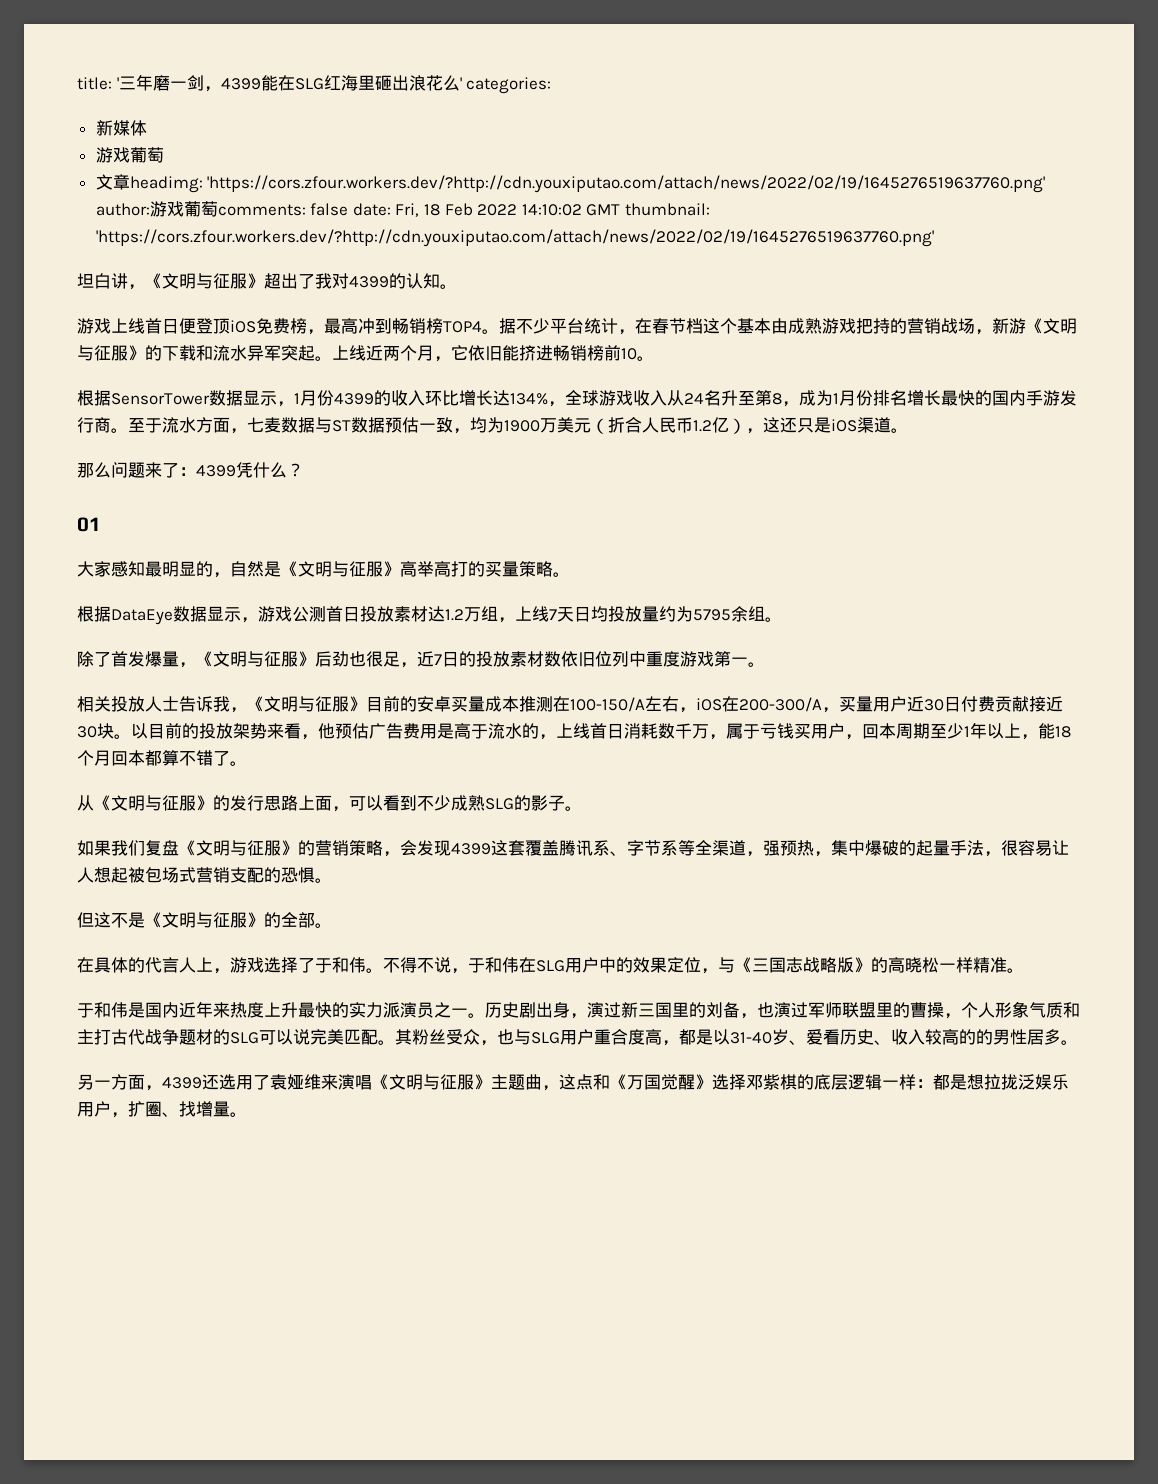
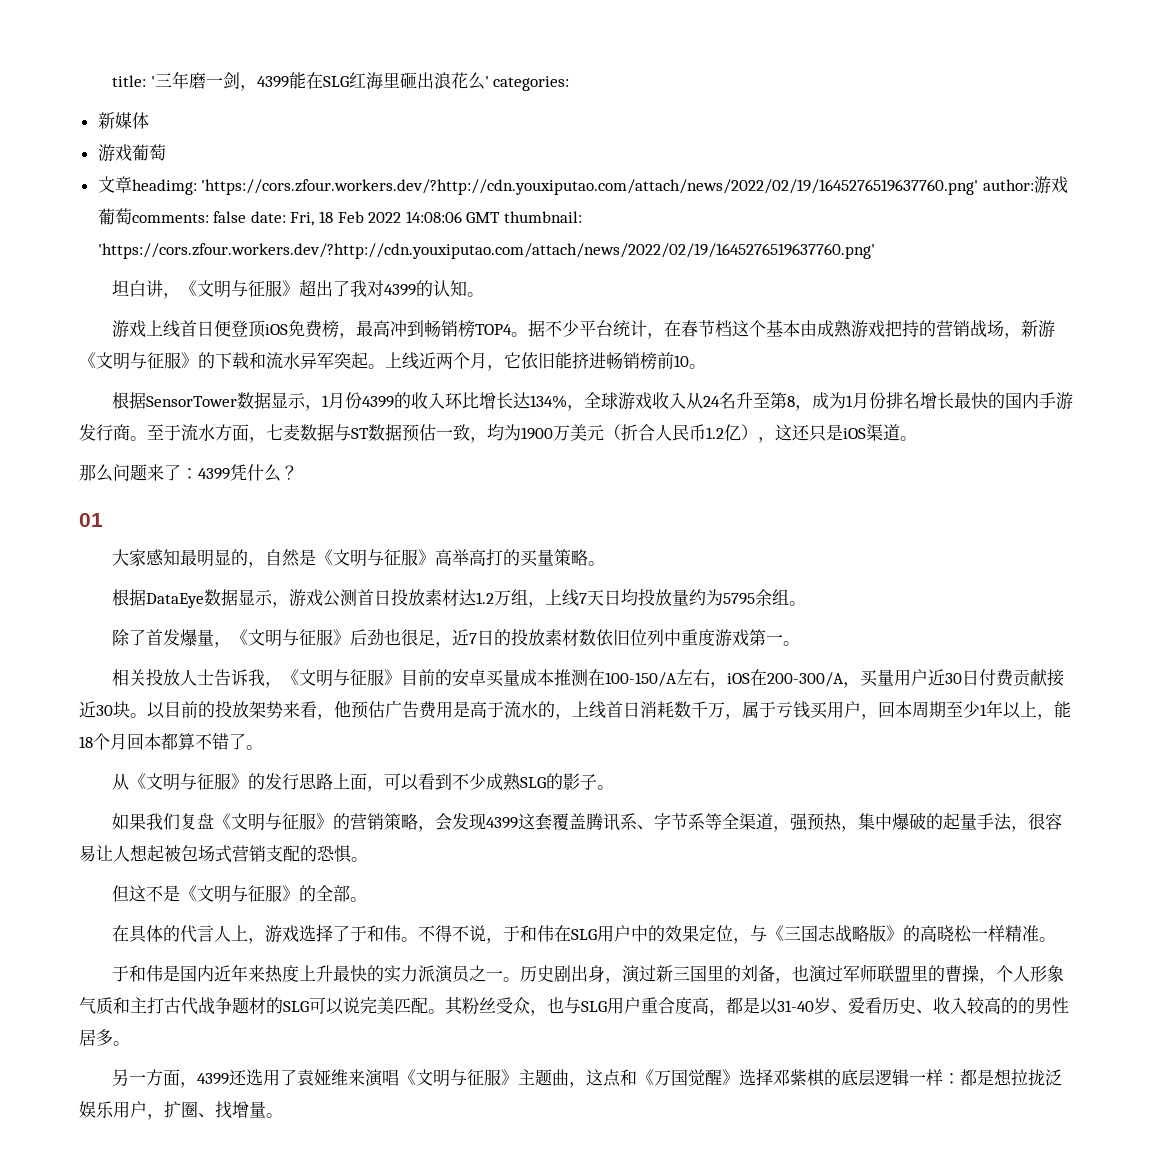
[521,204,582,216] 14:10:02 -> [405,211,462,223] 14:08:06

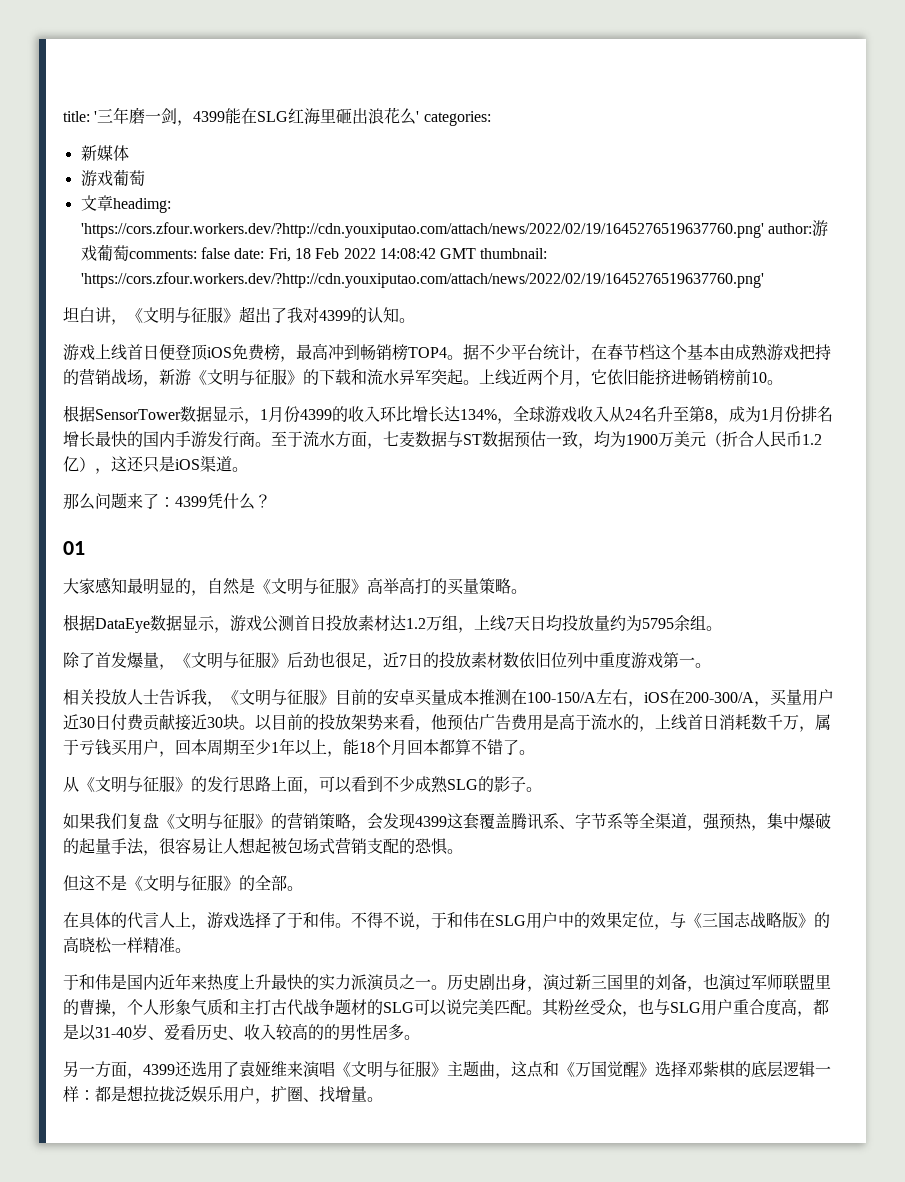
[405,211,462,223] 14:08:06 -> [379,248,436,259] 14:08:42

